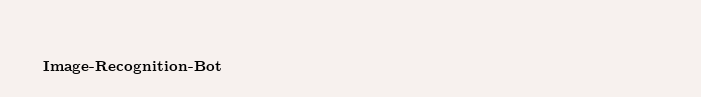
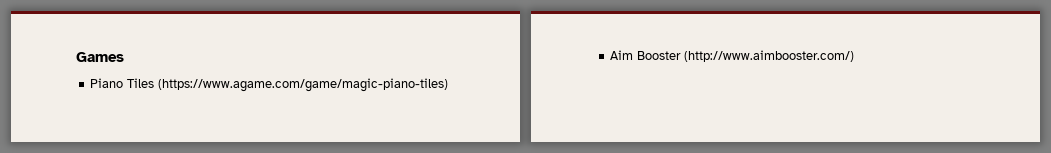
[43,61,222,74] Image-Recognition-Bot -> [76,52,124,62] [90,78,449,92] [610,50,855,62] Games // Piano Tiles (https://www.agame.com/game/magic-piano-tiles) // Aim Booster (http://www.aimbooster.com/)

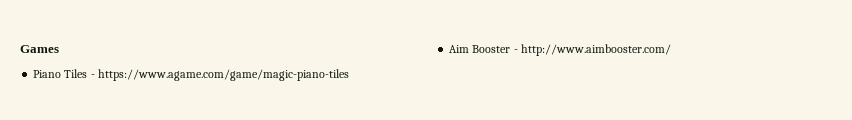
[158,78,449,92] (https://www.agame.com/game/magic-piano-tiles) -> [90,69,349,81] - https://www.agame.com/game/magic-piano-tiles
[684,50,855,62] (http://www.aimbooster.com/) -> [513,44,671,56] - http://www.aimbooster.com/

